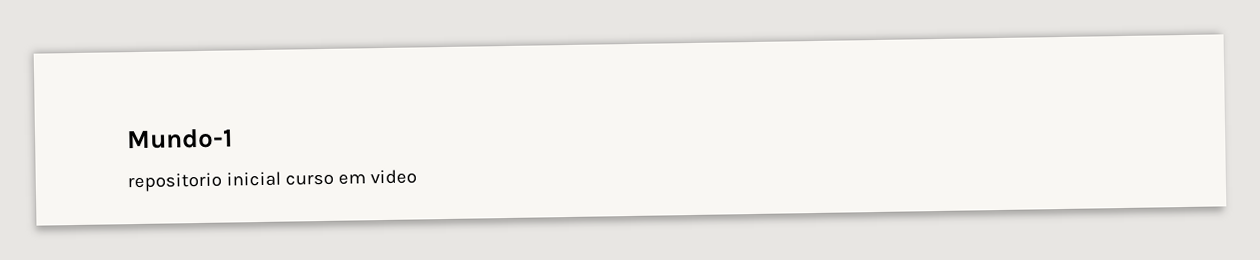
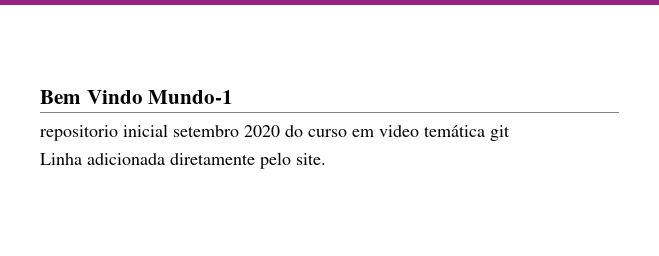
(126, 139) none -> [40,90,143,104] Bem Vindo
[284,169,417,186] curso em video -> [173,125,510,141] [40,152,326,169] setembro 2020 do curso em video temática git // Linha adicionada diretamente pelo site.

